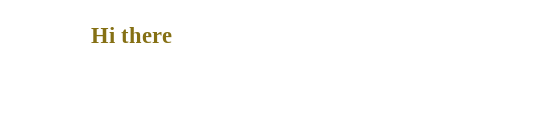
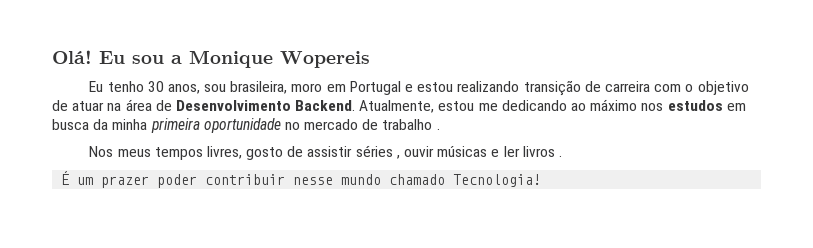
[91,27,173,43] Hi there -> [52,50,370,68] [89,80,749,96] [52,99,746,113] [52,118,440,133] [89,145,562,160] [61,171,542,188] Olá! Eu sou a Monique Wopereis // Eu tenho 30 anos, sou brasileira, moro em Portugal e estou realizando transição de carreira com o objetivo de atuar na área de Desenvolvimento Backend. Atualmente, estou me dedicando ao máximo nos estudos em busca da minha primeira oportunidade no mercado de trabalho . // Nos meus tempos livres, gosto de assistir séries , ouvir músicas e ler livros . // É um prazer poder contribuir nesse mundo chamado Tecnologia!

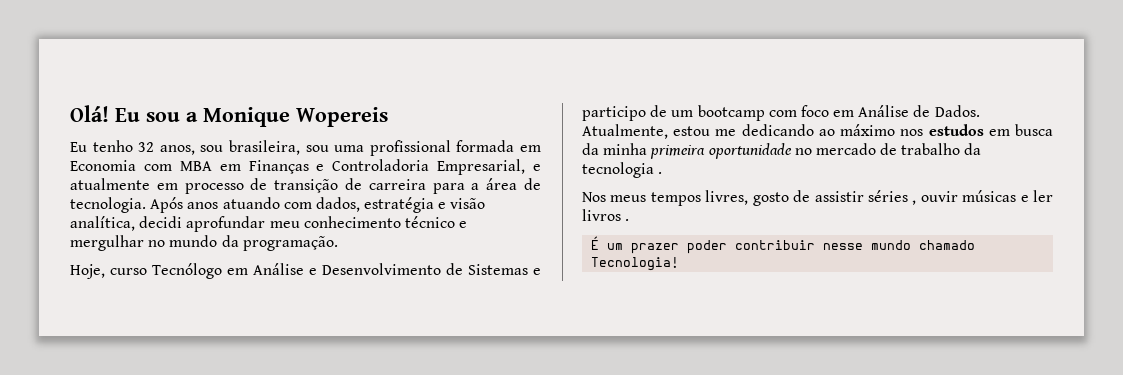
[147,81,164,92] 30 -> [138,142,155,152] 32
[291,80,749,96] [52,99,356,111] moro em Portugal e estou realizando transição de carreira com o objetivo de atuar na área de Desenvolvimento Backend. -> [305,140,541,156] [70,159,541,175] [70,178,542,194] [70,197,486,213] [70,216,468,232] [70,235,338,251] [70,263,541,279] [582,105,980,121] sou uma profissional formada em Economia com MBA em Finanças e Controladoria Empresarial, e atualmente em processo de transição de carreira para a área de tecnologia. Após anos atuando com dados, estratégia e visão analítica, decidi aprofundar meu conhecimento técnico e mergulhar no mundo da programação. // Hoje, curso Tecnólogo em Análise e Desenvolvimento de Sistemas e participo de um bootcamp com foco em Análise de Dados.
(433, 124) none -> [964,143,982,155] [582,162,654,178] da tecnologia

